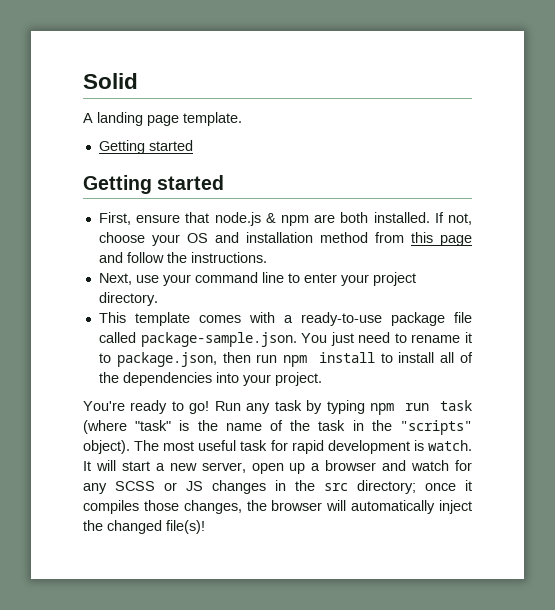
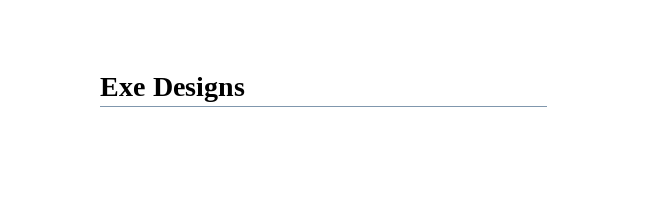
[83,73,138,89] [83,112,242,126] [98,140,193,154] [83,175,225,194] [98,212,472,226] [98,232,473,246] [98,252,267,263] [98,272,416,286] [98,292,158,306] [98,312,473,326] [98,332,472,347] [98,352,474,367] [98,372,322,386] [83,400,472,415] [83,420,472,435] [83,440,472,454] [83,460,473,474] [83,480,472,494] [83,500,472,514] [83,520,205,534] Solid // A landing page template. // Getting started // Getting started // First, ensure that node.js & npm are both installed. If not, choose your OS and installation method from this page and follow the instructions. // Next, use your command line to enter your project directory. // This template comes with a ready-to-use package file called package-sample.json. You just need to rename it to package.json, then run npm install to install all of the dependencies into your project. // You're ready to go! Run any task by typing npm run task (where "task" is the name of the task in the "scripts" object). The most useful task for rapid development is watch. It will start a new server, open up a browser and watch for any SCSS or JS changes in the src directory; once it compiles those changes, the browser will automatically inject the changed file(s)! -> [100,77,245,102] Exe Designs

